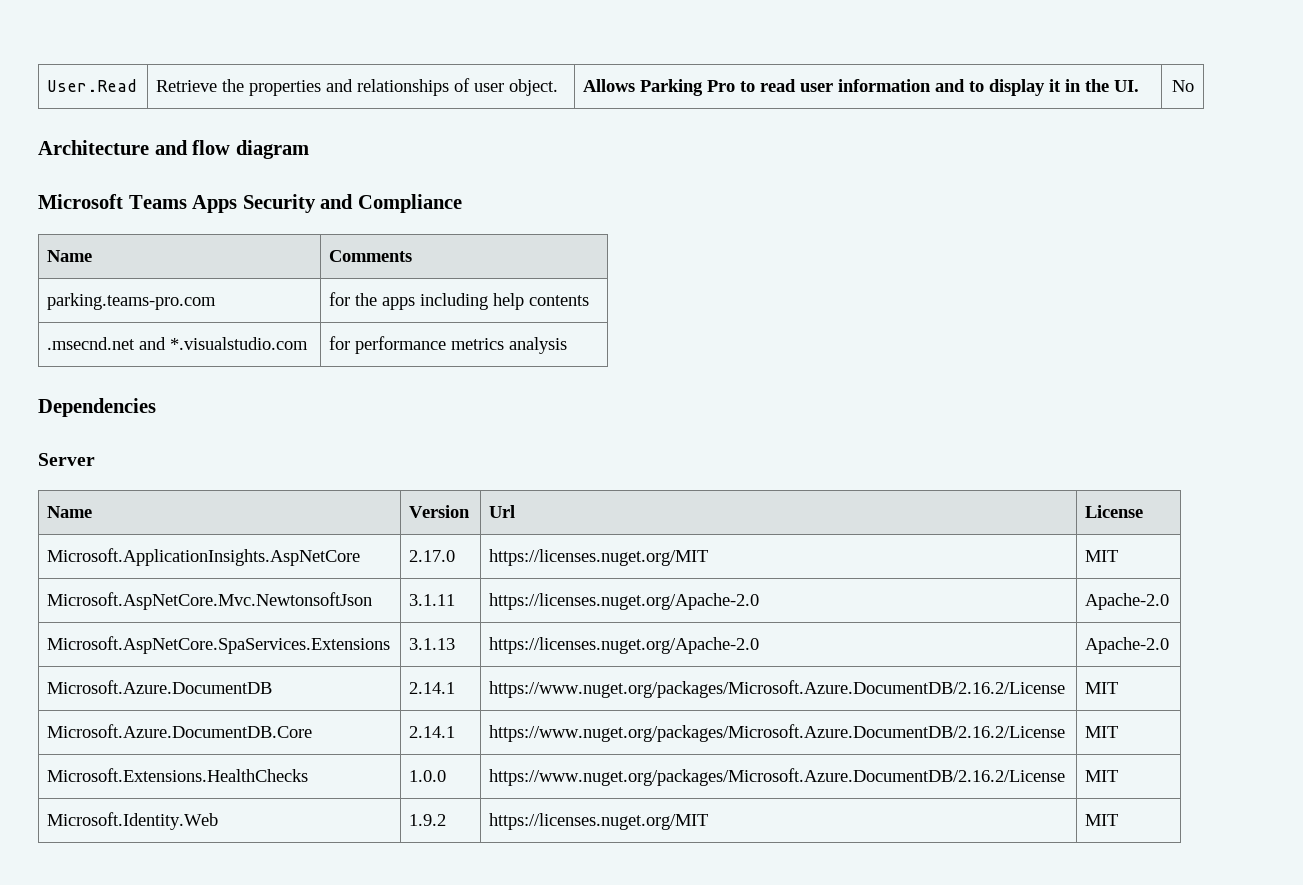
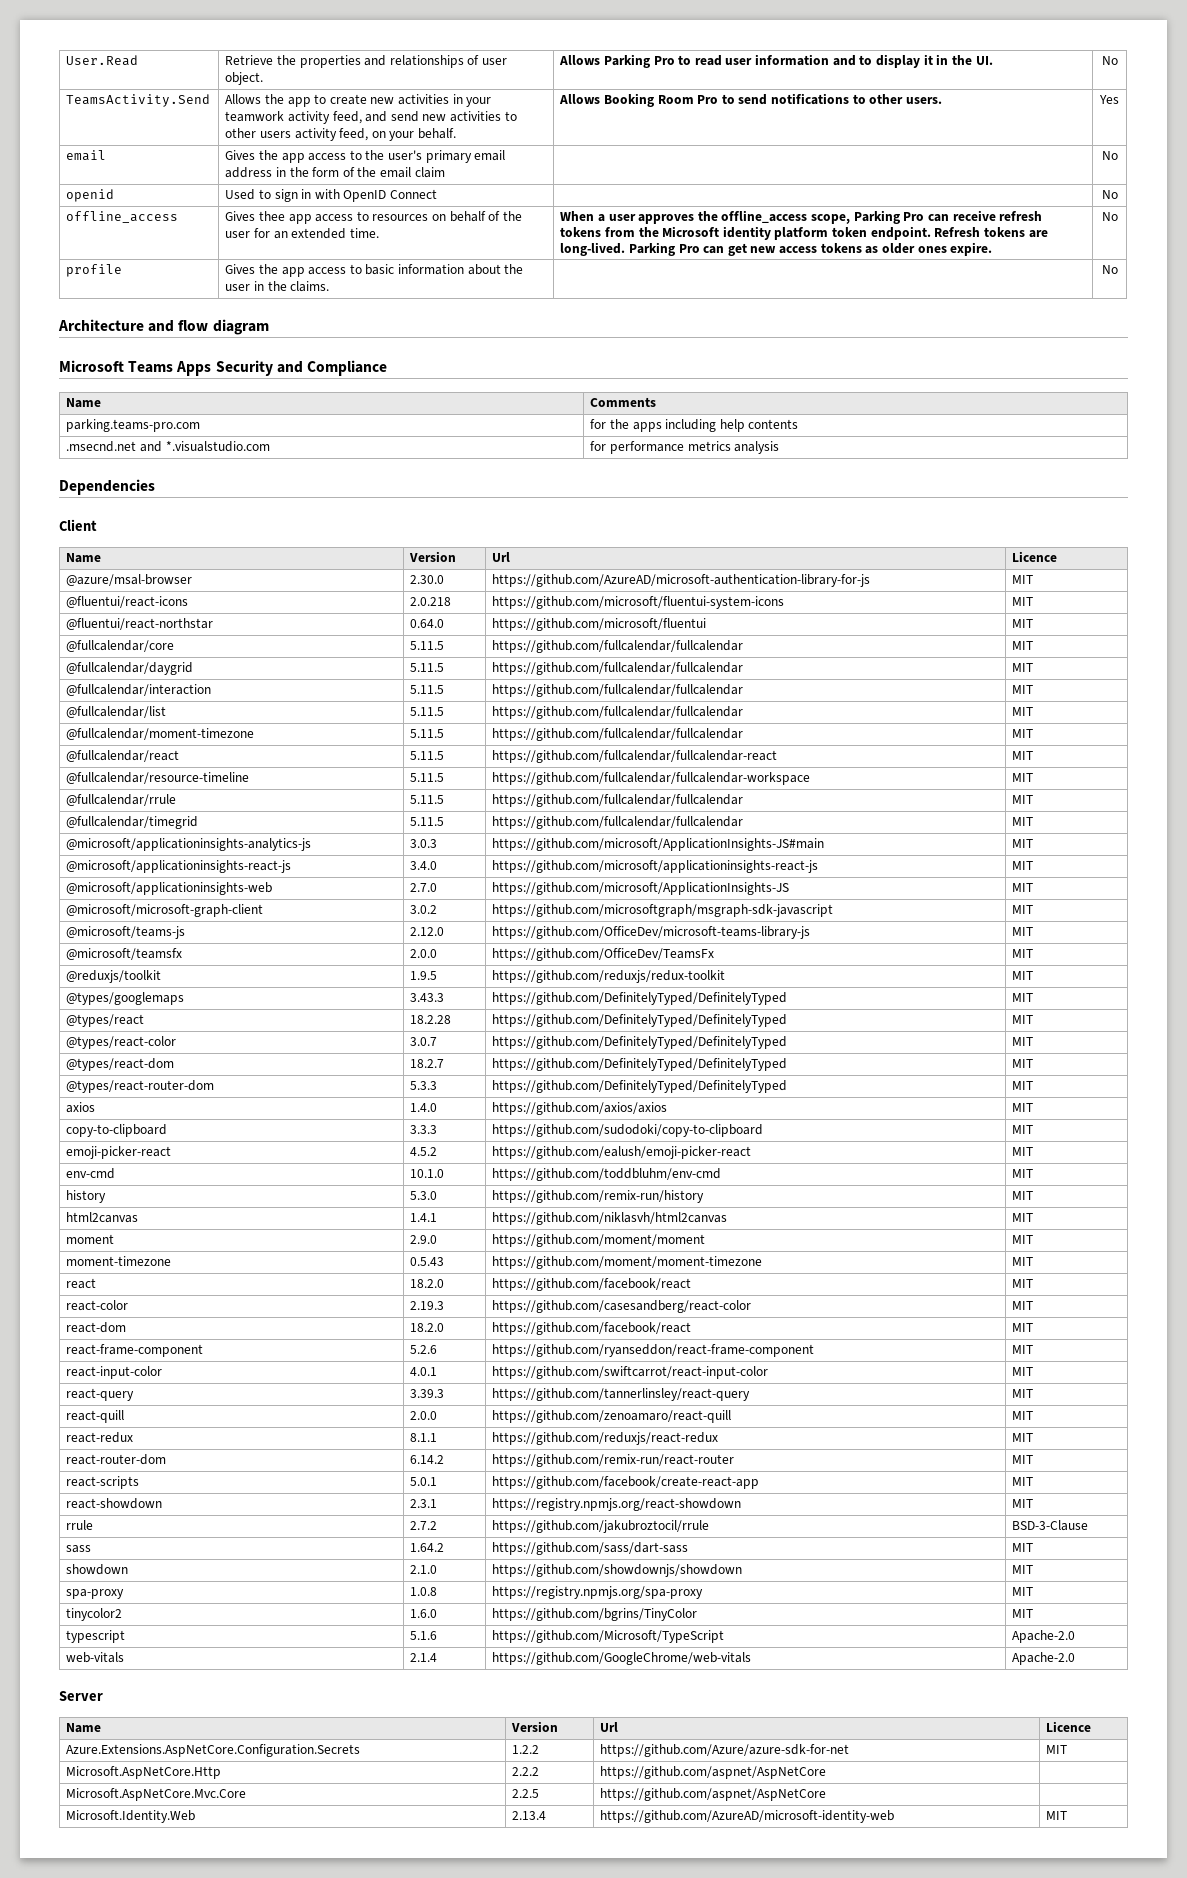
(1194, 86) none -> [66,94,211,107] [225,94,492,107] [225,111,517,124] [225,128,457,141] [559,93,943,107] [1099,95,1119,104] [66,150,107,161] [225,150,506,163] [225,167,445,178] [1101,151,1118,160] [66,189,115,202] [225,189,438,202] [1101,190,1118,199] [66,211,179,223] [225,211,523,224] [225,228,379,239] [560,210,1043,224] [560,226,1048,240] [560,242,993,256] [1101,212,1118,221] [66,264,123,277] [225,264,524,277] [225,281,330,292] [1101,265,1118,274] // TeamsActivity.Send | Allows the app to create new activities in your teamwork activity feed, and send new activities to other users activity feed, on your behalf. | Allows Booking Room Pro to send notifications to other users. | Yes // email | Gives the app access to the user's primary email address in the form of the email claim | | No // openid | Used to sign in with OpenID Connect | | No // offline_access | Gives thee app access to resources on behalf of the user for an extended time. | When a user approves the offline_access scope, Parking Pro can receive refresh tokens from the Microsoft identity platform token endpoint. Refresh tokens are long-lived. Parking Pro can get new access tokens as older ones expire. | No // profile | Gives the app access to basic information about the user in the claims. | | No
[38,453,95,466] [47,506,93,518] [409,505,471,518] [489,505,516,518] [1085,505,1144,518] [47,548,361,566] [409,550,456,562] [489,549,709,566] [1085,550,1119,562] [47,592,373,610] [409,594,456,606] [489,593,760,610] [1085,593,1170,610] [47,636,391,654] [409,638,456,650] [489,637,760,654] [1085,637,1170,654] [47,680,273,694] [409,682,456,694] [489,680,1066,698] [1085,682,1119,694] [47,724,313,738] [409,726,456,738] [489,724,1066,742] [1085,726,1119,738] [47,768,309,782] [409,770,447,782] [489,768,1066,786] [1085,770,1119,782] Server // Name | Version | Url | License // Microsoft.ApplicationInsights.AspNetCore | 2.17.0 | https://licenses.nuget.org/MIT | MIT // Microsoft.AspNetCore.Mvc.NewtonsoftJson | 3.1.11 | https://licenses.nuget.org/Apache-2.0 | Apache-2.0 // Microsoft.AspNetCore.SpaServices.Extensions | 3.1.13 | https://licenses.nuget.org/Apache-2.0 | Apache-2.0 // Microsoft.Azure.DocumentDB | 2.14.1 | https://www.nuget.org/packages/Microsoft.Azure.DocumentDB/2.16.2/License | MIT // Microsoft.Azure.DocumentDB.Core | 2.14.1 | https://www.nuget.org/packages/Microsoft.Azure.DocumentDB/2.16.2/License | MIT // Microsoft.Extensions.HealthChecks | 1.0.0 | https://www.nuget.org/packages/Microsoft.Azure.DocumentDB/2.16.2/License | MIT -> [59,519,97,531] [66,553,102,563] [409,551,457,562] [492,552,511,562] [1012,551,1058,562] [66,574,193,586] [410,575,445,584] [492,574,871,587] [1012,575,1034,584] [66,596,189,608] [410,597,452,606] [492,596,785,609] [1012,597,1034,606] [66,618,214,630] [410,619,445,628] [492,618,707,631] [1012,619,1034,628] [66,640,175,652] [410,641,445,650] [492,640,744,653] [1012,641,1034,650] [66,662,194,675] [410,663,445,672] [492,662,744,675] [1012,663,1034,672] [66,684,212,696] [410,685,445,694] [492,684,744,697] [1012,685,1034,694] [66,706,167,718] [410,707,445,716] [492,706,744,719] [1012,707,1034,716] [66,728,255,740] [410,729,445,738] [492,728,744,741] [1012,729,1034,738] [66,750,180,762] [410,751,445,760] [492,750,778,763] [1012,751,1034,760] [66,772,250,784] [410,773,445,782] [492,772,811,785] [1012,773,1034,782] [66,794,177,806] [410,795,445,804] [492,794,744,807] [1012,795,1034,804] [66,816,199,829] [410,817,445,826] [492,816,744,829] [1012,817,1034,826] [66,838,312,851] [410,839,438,848] [492,838,825,851] [1012,839,1034,848] [66,860,292,873] [410,861,438,870] [492,860,819,873] [1012,861,1034,870] [66,882,273,895] [410,883,438,892] [492,882,790,895] [1012,883,1034,892] [66,904,264,917] [410,905,438,914] [492,904,834,917] [1012,905,1034,914] [66,926,186,939] [410,927,445,936] [492,926,811,939] [1012,927,1034,936] [66,948,183,960] [410,949,438,958] [492,948,715,961] [1012,949,1034,958] [66,970,162,983] [410,971,438,980] [492,970,726,983] [1012,971,1034,980] [66,992,185,1005] [410,993,445,1002] [492,992,788,1005] [1012,993,1034,1002] [66,1014,145,1027] [410,1015,452,1024] [492,1014,788,1027] [1012,1015,1034,1024] [66,1036,177,1049] [410,1037,438,1046] [492,1036,788,1049] [1012,1037,1034,1046] [66,1058,175,1071] [410,1059,445,1068] [492,1058,788,1071] [1012,1059,1034,1068] [66,1080,215,1093] [410,1081,438,1090] [492,1080,788,1093] [1012,1081,1034,1090] [66,1102,96,1113] [410,1103,438,1112] [492,1102,668,1115] [1012,1103,1034,1112] [66,1124,168,1137] [410,1125,438,1134] [492,1124,764,1137] [1012,1125,1034,1134] [66,1146,172,1159] [410,1147,438,1156] [492,1146,752,1159] [1012,1147,1034,1156] [66,1168,116,1179] [410,1169,445,1178] [492,1168,722,1181] [1012,1169,1034,1178] [66,1190,107,1203] [410,1191,438,1200] [492,1190,705,1203] [1012,1191,1034,1200] [66,1212,139,1223] [410,1213,438,1222] [492,1212,728,1225] [1012,1213,1034,1222] [66,1234,115,1244] [410,1235,438,1244] [492,1234,706,1247] [1012,1235,1034,1244] [66,1256,172,1266] [410,1257,445,1266] [492,1256,763,1269] [1012,1257,1034,1266] [66,1278,97,1289] [410,1279,445,1288] [492,1278,692,1291] [1012,1279,1034,1288] [66,1300,129,1311] [410,1301,445,1310] [492,1300,752,1313] [1012,1301,1034,1310] [66,1322,127,1333] [410,1323,445,1332] [492,1322,692,1335] [1012,1323,1034,1332] [66,1344,204,1357] [410,1345,438,1354] [492,1344,815,1357] [1012,1345,1034,1354] [66,1366,163,1379] [410,1367,438,1376] [492,1366,769,1379] [1012,1367,1034,1376] [66,1388,135,1401] [410,1389,445,1398] [492,1388,751,1401] [1012,1389,1034,1398] [66,1410,125,1423] [410,1411,438,1420] [492,1410,732,1423] [1012,1411,1034,1420] [66,1432,134,1443] [410,1433,438,1442] [492,1432,719,1445] [1012,1433,1034,1442] [66,1454,167,1465] [410,1455,445,1464] [492,1454,735,1467] [1012,1455,1034,1464] [66,1476,140,1489] [410,1477,438,1486] [492,1476,760,1489] [1012,1477,1034,1486] [66,1498,163,1509] [410,1499,438,1508] [492,1498,742,1511] [1012,1499,1034,1508] [66,1520,94,1530] [410,1521,438,1530] [492,1520,710,1533] [1012,1520,1089,1531] [66,1545,92,1553] [410,1543,445,1552] [492,1542,689,1555] [1012,1543,1034,1552] [66,1564,129,1575] [410,1565,438,1574] [492,1564,743,1577] [1012,1565,1034,1574] [66,1589,125,1599] [410,1587,438,1596] [492,1586,704,1599] [1012,1587,1034,1596] [66,1608,123,1621] [410,1609,438,1618] [492,1608,698,1621] [1012,1609,1034,1618] [66,1630,126,1643] [410,1631,438,1640] [492,1630,725,1643] [1012,1630,1076,1643] [66,1652,125,1663] [410,1653,438,1662] [492,1652,752,1665] [1012,1652,1076,1665] [59,1691,103,1701] [66,1723,102,1733] [511,1721,559,1732] [600,1722,619,1732] [1046,1721,1092,1732] [66,1744,361,1757] [512,1745,540,1754] [600,1744,850,1757] [1046,1745,1068,1754] [66,1766,222,1779] [512,1767,540,1776] [600,1766,827,1779] [66,1788,247,1801] [512,1789,540,1798] [600,1788,827,1801] Client // Name | Version | Url | Licence // @azure/msal-browser | 2.30.0 | https://github.com/AzureAD/microsoft-authentication-library-for-js | MIT // @fluentui/react-icons | 2.0.218 | https://github.com/microsoft/fluentui-system-icons | MIT // @fluentui/react-northstar | 0.64.0 | https://github.com/microsoft/fluentui | MIT // @fullcalendar/core | 5.11.5 | https://github.com/fullcalendar/fullcalendar | MIT // @fullcalendar/daygrid | 5.11.5 | https://github.com/fullcalendar/fullcalendar | MIT // @fullcalendar/interaction | 5.11.5 | https://github.com/fullcalendar/fullcalendar | MIT // @fullcalendar/list | 5.11.5 | https://github.com/fullcalendar/fullcalendar | MIT // @fullcalendar/moment-timezone | 5.11.5 | https://github.com/fullcalendar/fullcalendar | MIT // @fullcalendar/react | 5.11.5 | https://github.com/fullcalendar/fullcalendar-react | MIT // @fullcalendar/resource-timeline | 5.11.5 | https://github.com/fullcalendar/fullcalendar-workspace | MIT // @fullcalendar/rrule | 5.11.5 | https://github.com/fullcalendar/fullcalendar | MIT // @fullcalendar/timegrid | 5.11.5 | https://github.com/fullcalendar/fullcalendar | MIT // @microsoft/applicationinsights-analytics-js | 3.0.3 | https://github.com/microsoft/ApplicationInsights-JS#main | MIT // @microsoft/applicationinsights-react-js | 3.4.0 | https://github.com/microsoft/applicationinsights-react-js | MIT // @microsoft/applicationinsights-web | 2.7.0 | https://github.com/microsoft/ApplicationInsights-JS | MIT // @microsoft/microsoft-graph-client | 3.0.2 | https://github.com/microsoftgraph/msgraph-sdk-javascript | MIT // @microsoft/teams-js | 2.12.0 | https://github.com/OfficeDev/microsoft-teams-library-js | MIT // @microsoft/teamsfx | 2.0.0 | https://github.com/OfficeDev/TeamsFx | MIT // @reduxjs/toolkit | 1.9.5 | https://github.com/reduxjs/redux-toolkit | MIT // @types/googlemaps | 3.43.3 | https://github.com/DefinitelyTyped/DefinitelyTyped | MIT // @types/react | 18.2.28 | https://github.com/DefinitelyTyped/DefinitelyTyped | MIT // @types/react-color | 3.0.7 | https://github.com/DefinitelyTyped/DefinitelyTyped | MIT // @types/react-dom | 18.2.7 | https://github.com/DefinitelyTyped/DefinitelyTyped | MIT // @types/react-router-dom | 5.3.3 | https://github.com/DefinitelyTyped/DefinitelyTyped | MIT // axios | 1.4.0 | https://github.com/axios/axios | MIT // copy-to-clipboard | 3.3.3 | https://github.com/sudodoki/copy-to-clipboard | MIT // emoji-picker-react | 4.5.2 | https://github.com/ealush/emoji-picker-react | MIT // env-cmd | 10.1.0 | https://github.com/toddbluhm/env-cmd | MIT // history | 5.3.0 | https://github.com/remix-run/history | MIT // html2canvas | 1.4.1 | https://github.com/niklasvh/html2canvas | MIT // moment | 2.9.0 | https://github.com/moment/moment | MIT // moment-timezone | 0.5.43 | https://github.com/moment/moment-timezone | MIT // react | 18.2.0 | https://github.com/facebook/react | MIT // react-color | 2.19.3 | https://github.com/casesandberg/react-color | MIT // react-dom | 18.2.0 | https://github.com/facebook/react | MIT // react-frame-component | 5.2.6 | https://github.com/ryanseddon/react-frame-component | MIT // react-input-color | 4.0.1 | https://github.com/swiftcarrot/react-input-color | MIT // react-query | 3.39.3 | https://github.com/tannerlinsley/react-query | MIT // react-quill | 2.0.0 | https://github.com/zenoamaro/react-quill | MIT // react-redux | 8.1.1 | https://github.com/reduxjs/react-redux | MIT // react-router-dom | 6.14.2 | https://github.com/remix-run/react-router | MIT // react-scripts | 5.0.1 | https://github.com/facebook/create-react-app | MIT // react-showdown | 2.3.1 | https://registry.npmjs.org/react-showdown | MIT // rrule | 2.7.2 | https://github.com/jakubroztocil/rrule | BSD-3-Clause // sass | 1.64.2 | https://github.com/sass/dart-sass | MIT // showdown | 2.1.0 | https://github.com/showdownjs/showdown | MIT // spa-proxy | 1.0.8 | https://registry.npmjs.org/spa-proxy | MIT // tinycolor2 | 1.6.0 | https://github.com/bgrins/TinyColor | MIT // typescript | 5.1.6 | https://github.com/Microsoft/TypeScript | Apache-2.0 // web-vitals | 2.1.4 | https://github.com/GoogleChrome/web-vitals | Apache-2.0 // Server // Name | Version | Url | Licence // Azure.Extensions.AspNetCore.Configuration.Secrets | 1.2.2 | https://github.com/Azure/azure-sdk-for-net | MIT // Microsoft.AspNetCore.Http | 2.2.2 | https://github.com/aspnet/AspNetCore | // Microsoft.AspNetCore.Mvc.Core | 2.2.5 | https://github.com/aspnet/AspNetCore |
[409,814,447,826] [489,813,709,830] 1.9.2 | https://licenses.nuget.org/MIT -> [512,1811,547,1820] [600,1810,895,1823] 2.13.4 | https://github.com/AzureAD/microsoft-identity-web

